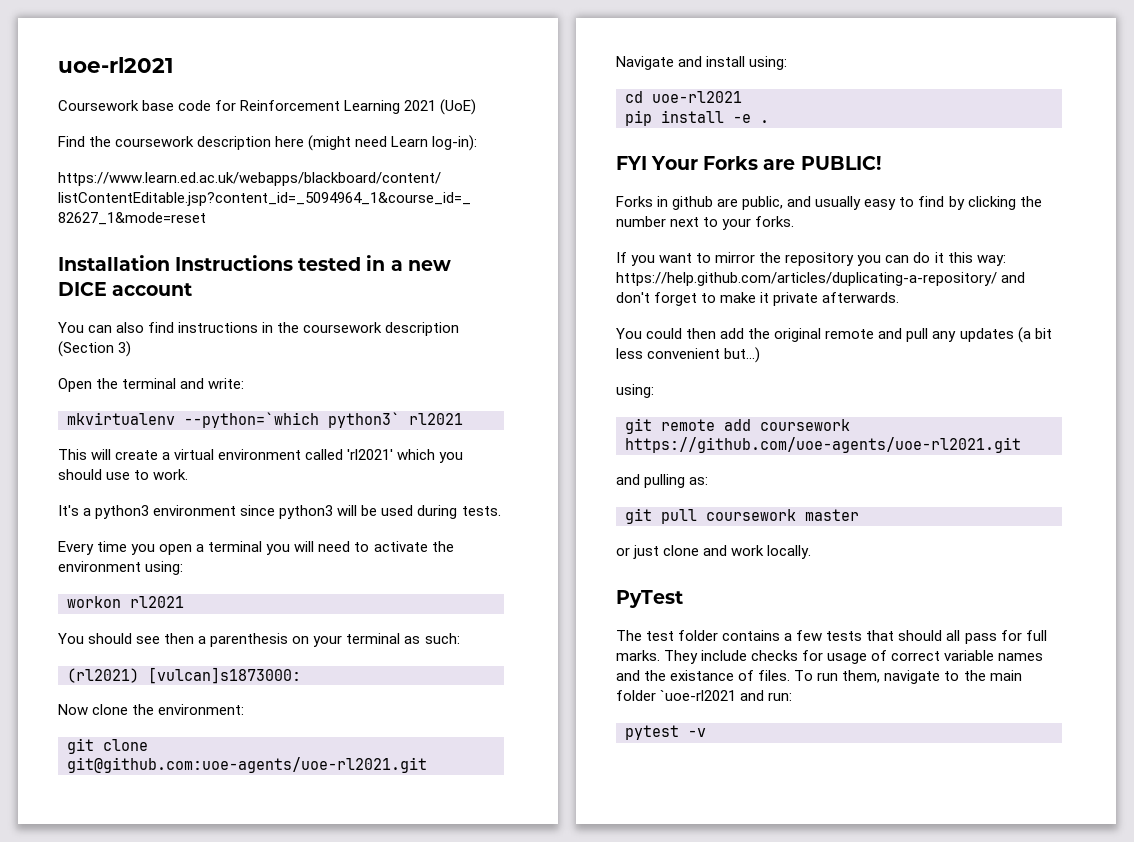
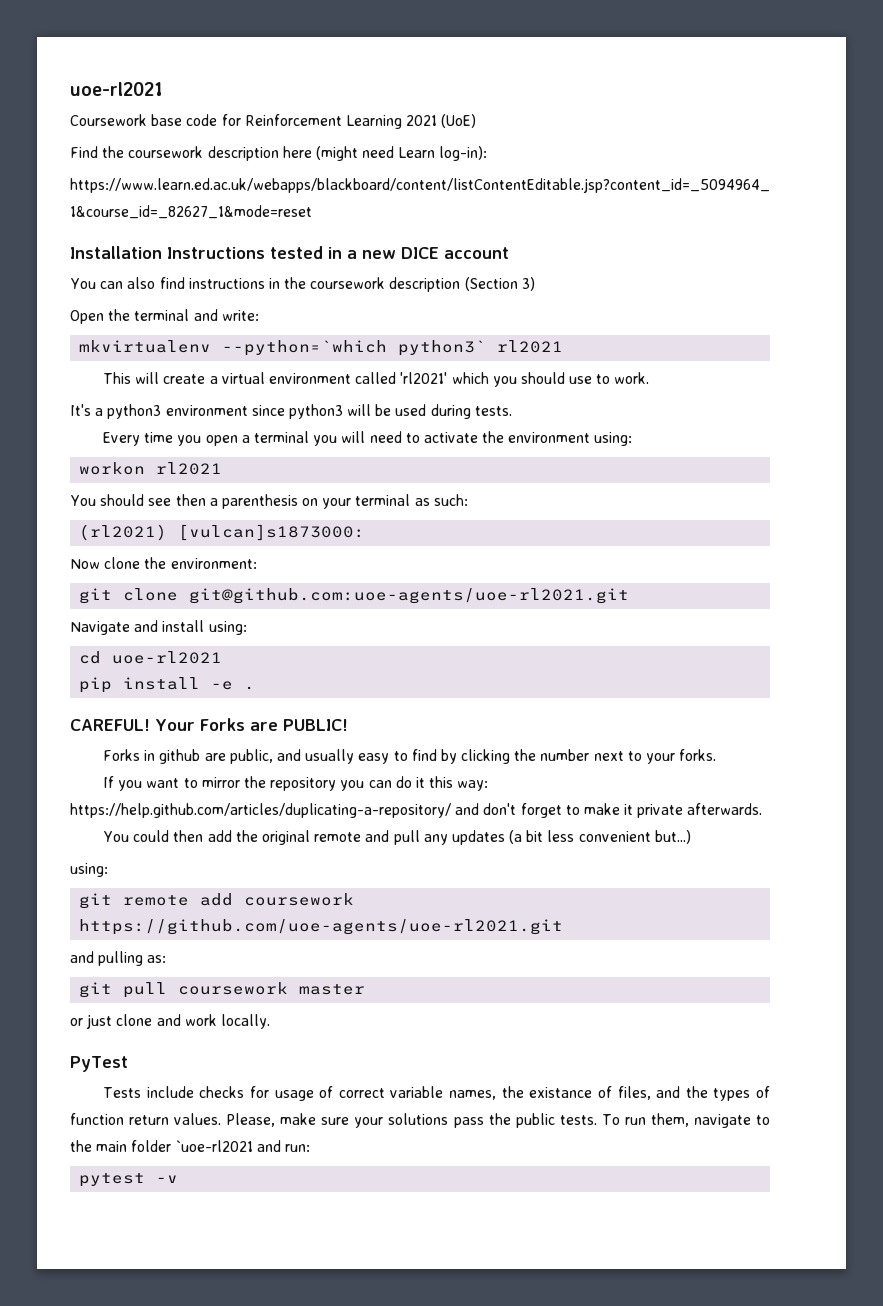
[616,156,647,170] FYI -> [70,719,150,731] CAREFUL!
[616,630,1047,644] [616,650,699,664] The test folder contains a few tests that should all pass for full marks. They -> [103,1087,142,1098] Tests
[998,653,1044,661] [616,670,640,681] names and -> [449,1090,497,1100] names,
[758,670,791,681] files. -> [617,1086,770,1101] [70,1113,597,1128] files, and the types of function return values. Please, make sure your solutions pass the public tests.

